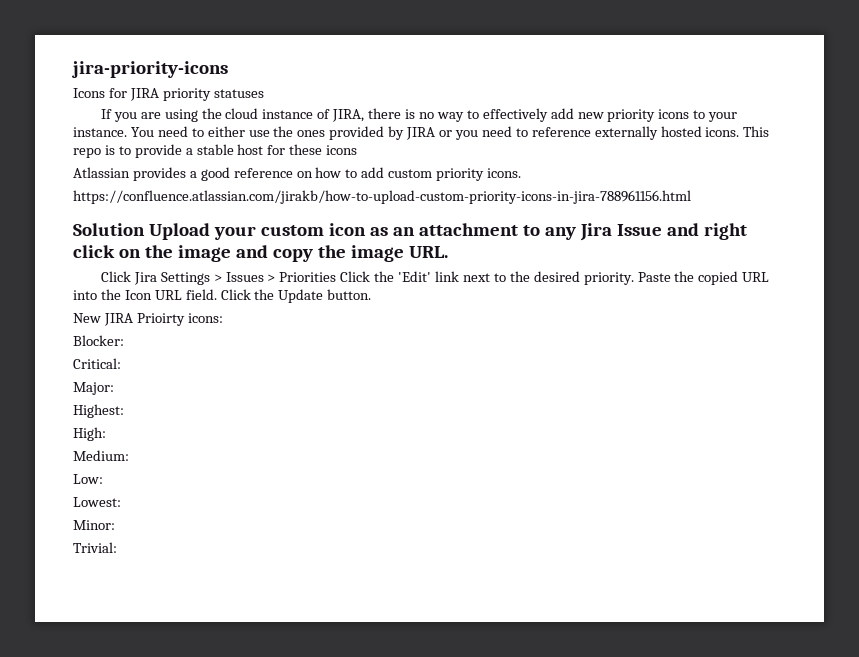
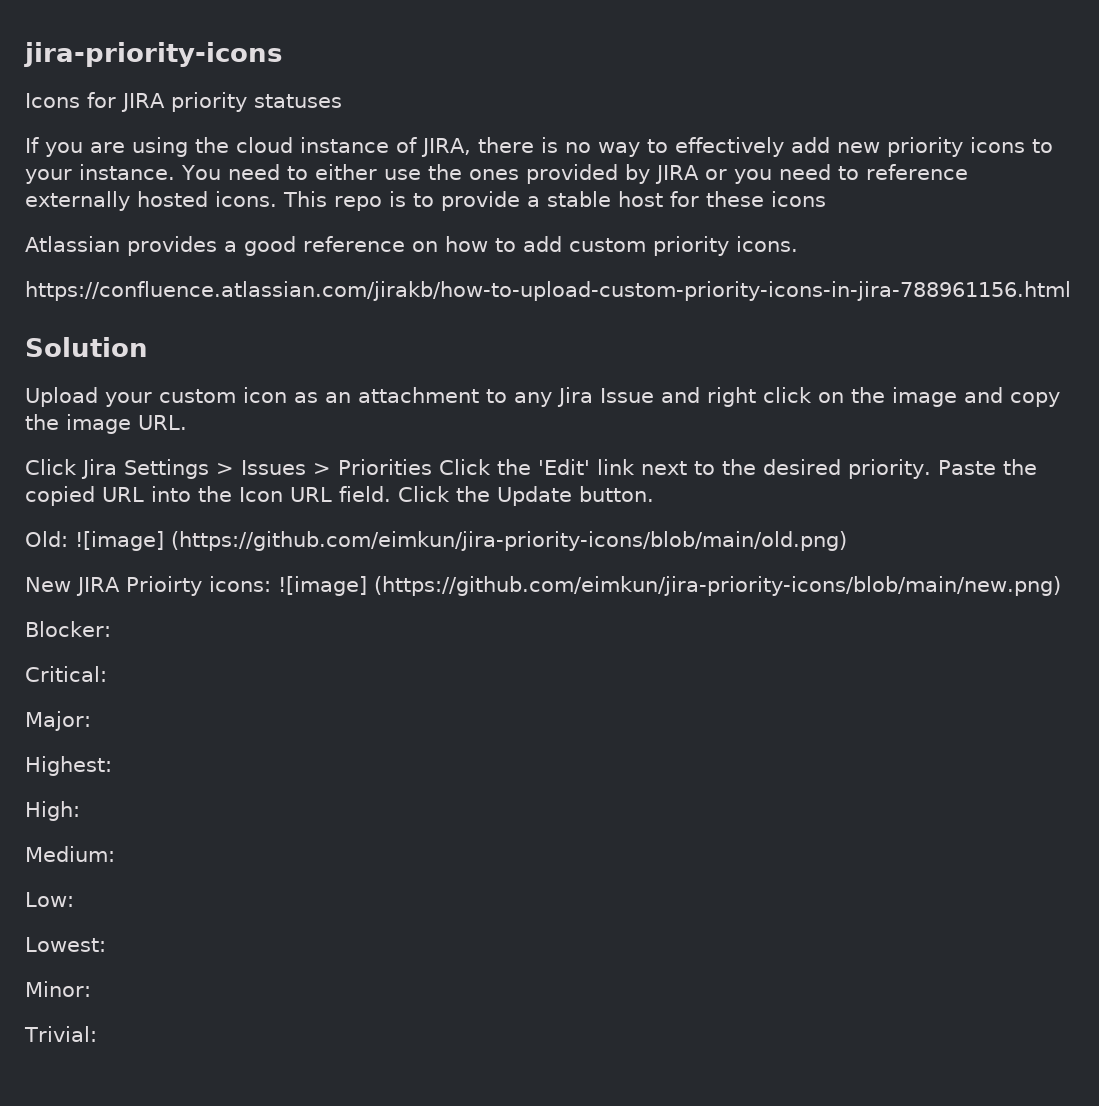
(145, 229) none -> (148, 347) //
(372, 294) none -> [25,531,847,551] // Old: ![image] (https://github.com/eimkun/jira-priority-icons/blob/main/old.png)
(223, 318) none -> [277,576,1061,596] ![image] (https://github.com/eimkun/jira-priority-icons/blob/main/new.png)

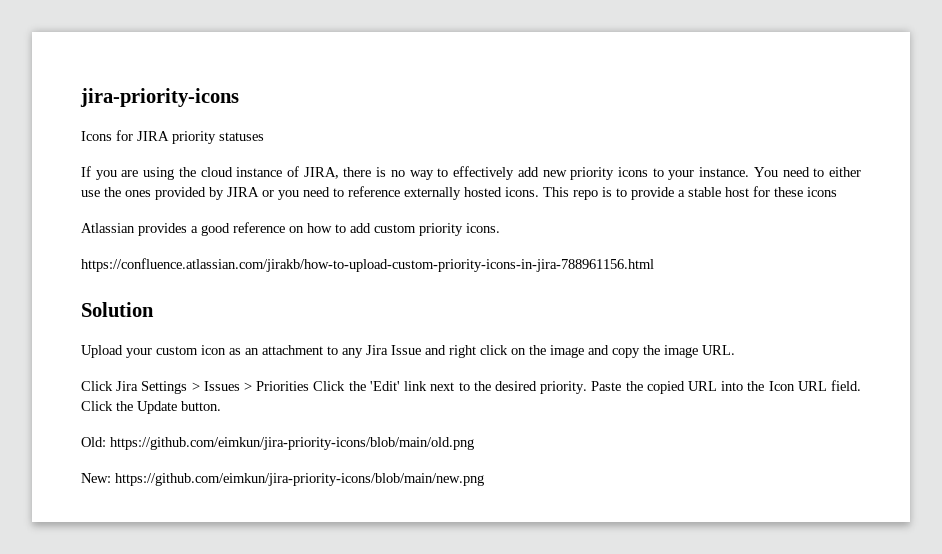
[75,531,847,551] [25,576,1061,596] [25,621,111,637] [25,666,107,682] [25,711,91,731] [25,756,112,776] [25,801,80,821] [25,846,115,862] [25,892,74,907] [25,937,106,952] [25,981,91,997] [24,1026,97,1042] ![image] (https://github.com/eimkun/jira-priority-icons/blob/main/old.png) // New JIRA Prioirty icons: ![image] (https://github.com/eimkun/jira-priority-icons/blob/main/new.png) // Blocker: // Critical: // Major: // Highest: // High: // Medium: // Low: // Lowest: // Minor: // Trivial: -> [110,437,474,450] [81,473,484,486] https://github.com/eimkun/jira-priority-icons/blob/main/old.png // New: https://github.com/eimkun/jira-priority-icons/blob/main/new.png

